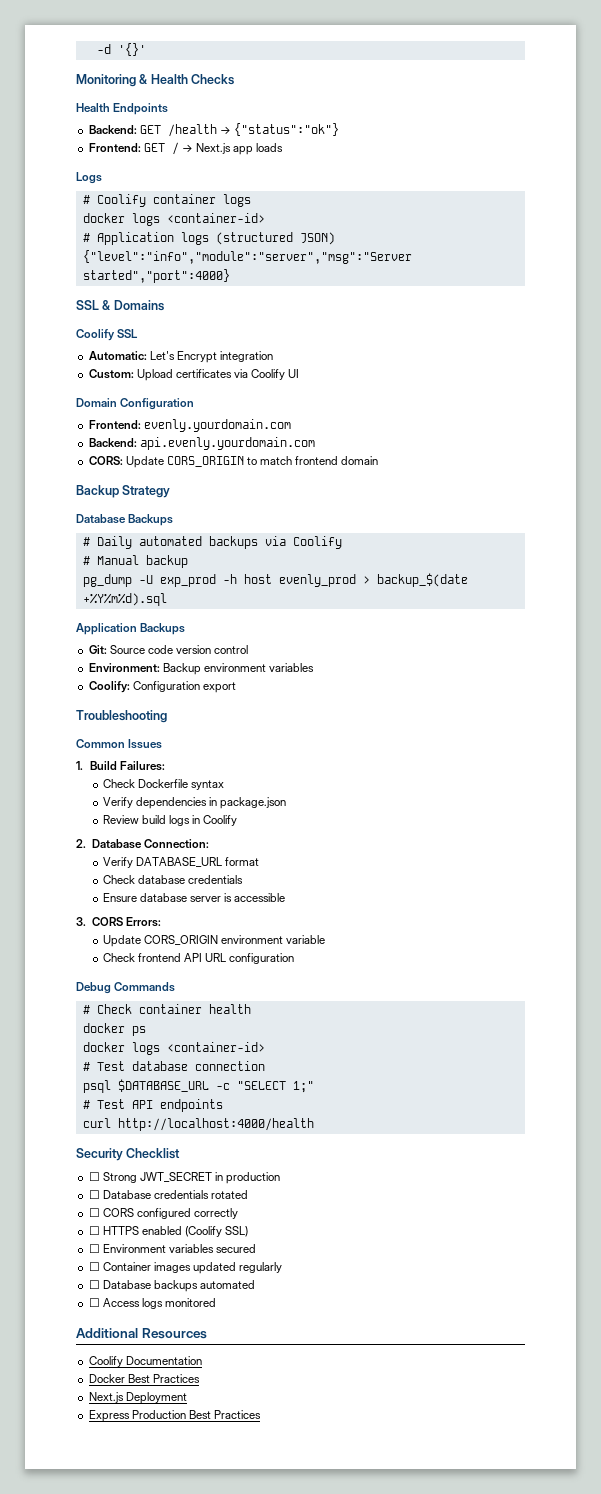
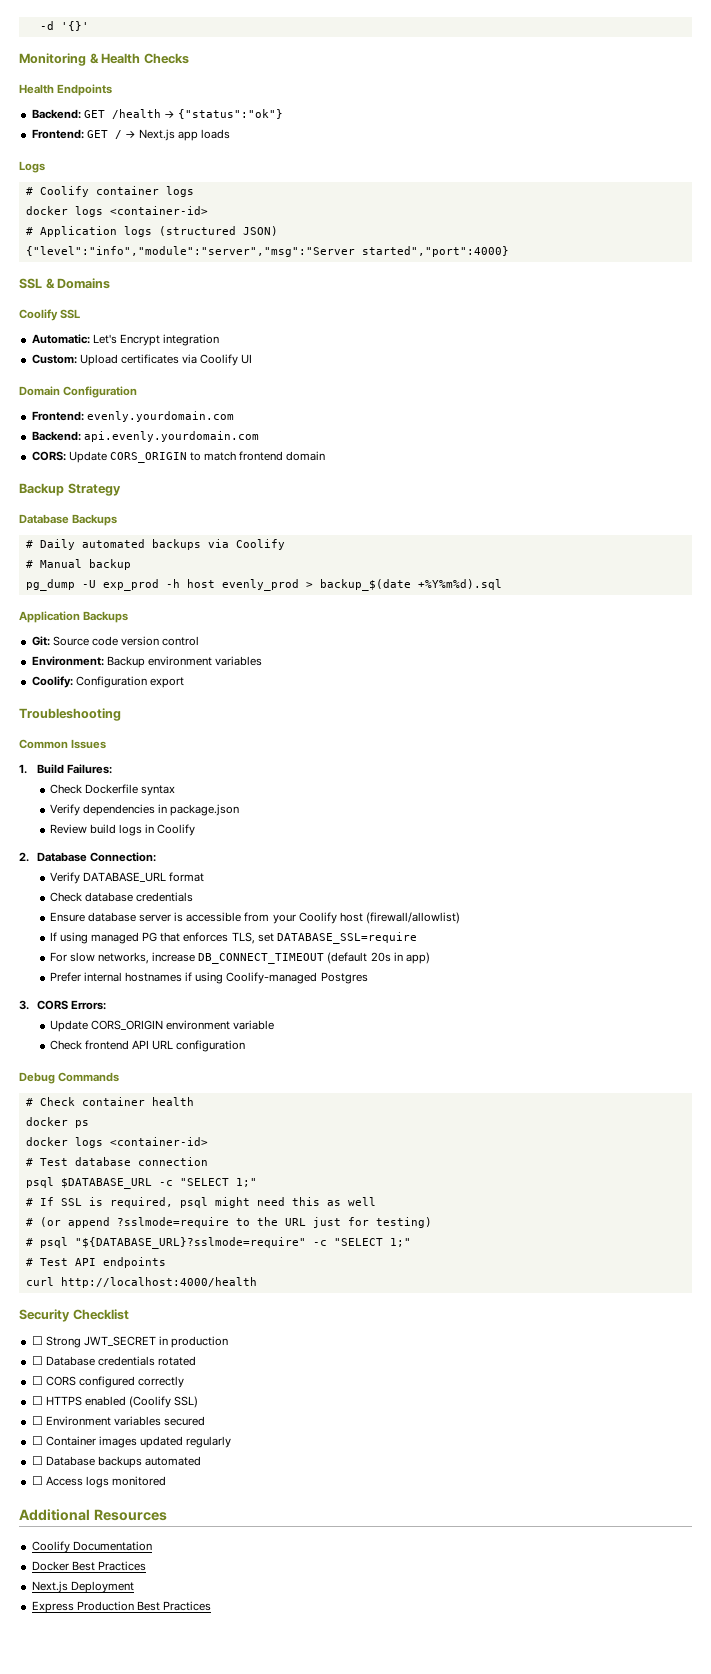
(286, 897) none -> [244,912,460,924] [49,932,417,944] [49,952,430,964] [49,972,368,984] from your Coolify host (firewall/allowlist) // If using managed PG that enforces TLS, set DATABASE_SSL=require // For slow networks, increase DB_CONNECT_TIMEOUT (default 20s in app) // Prefer internal hostnames if using Coolify-managed Postgres
(314, 1087) none -> [25,1197,376,1208] [25,1217,432,1228] [25,1237,411,1249] // # If SSL is required, psql might need this as well // # (or append ?sslmode=require to the URL just for testing) // # psql "${DATABASE_URL}?sslmode=require" -c "SELECT 1;"

